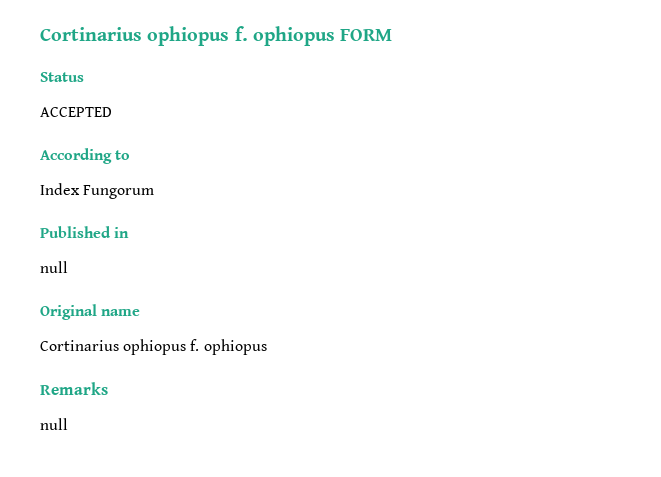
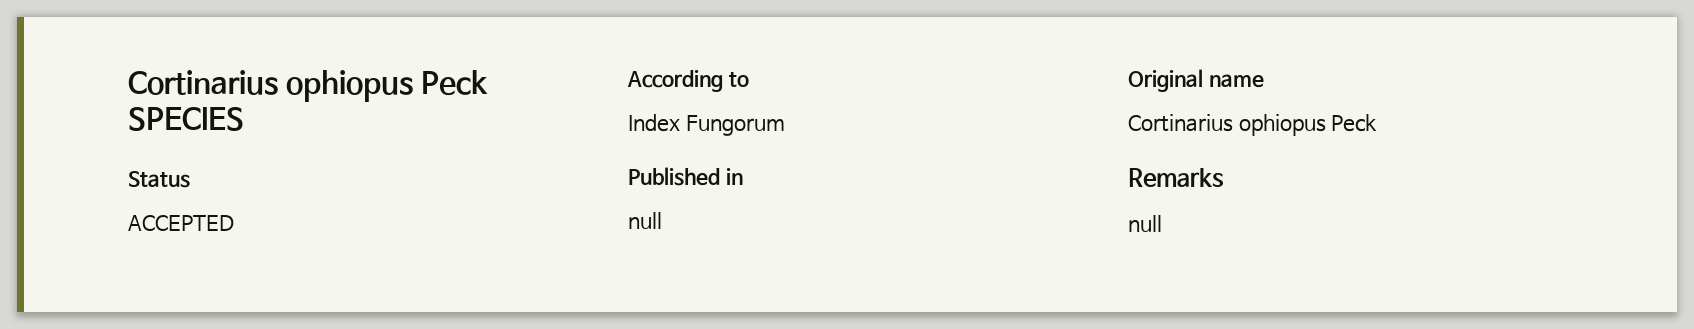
[40,26,393,46] Cortinarius ophiopus f. ophiopus FORM -> [128,70,488,102] [128,107,244,131] Cortinarius ophiopus Peck SPECIES
[190,339,267,355] f. ophiopus -> [1331,114,1378,132] Peck

